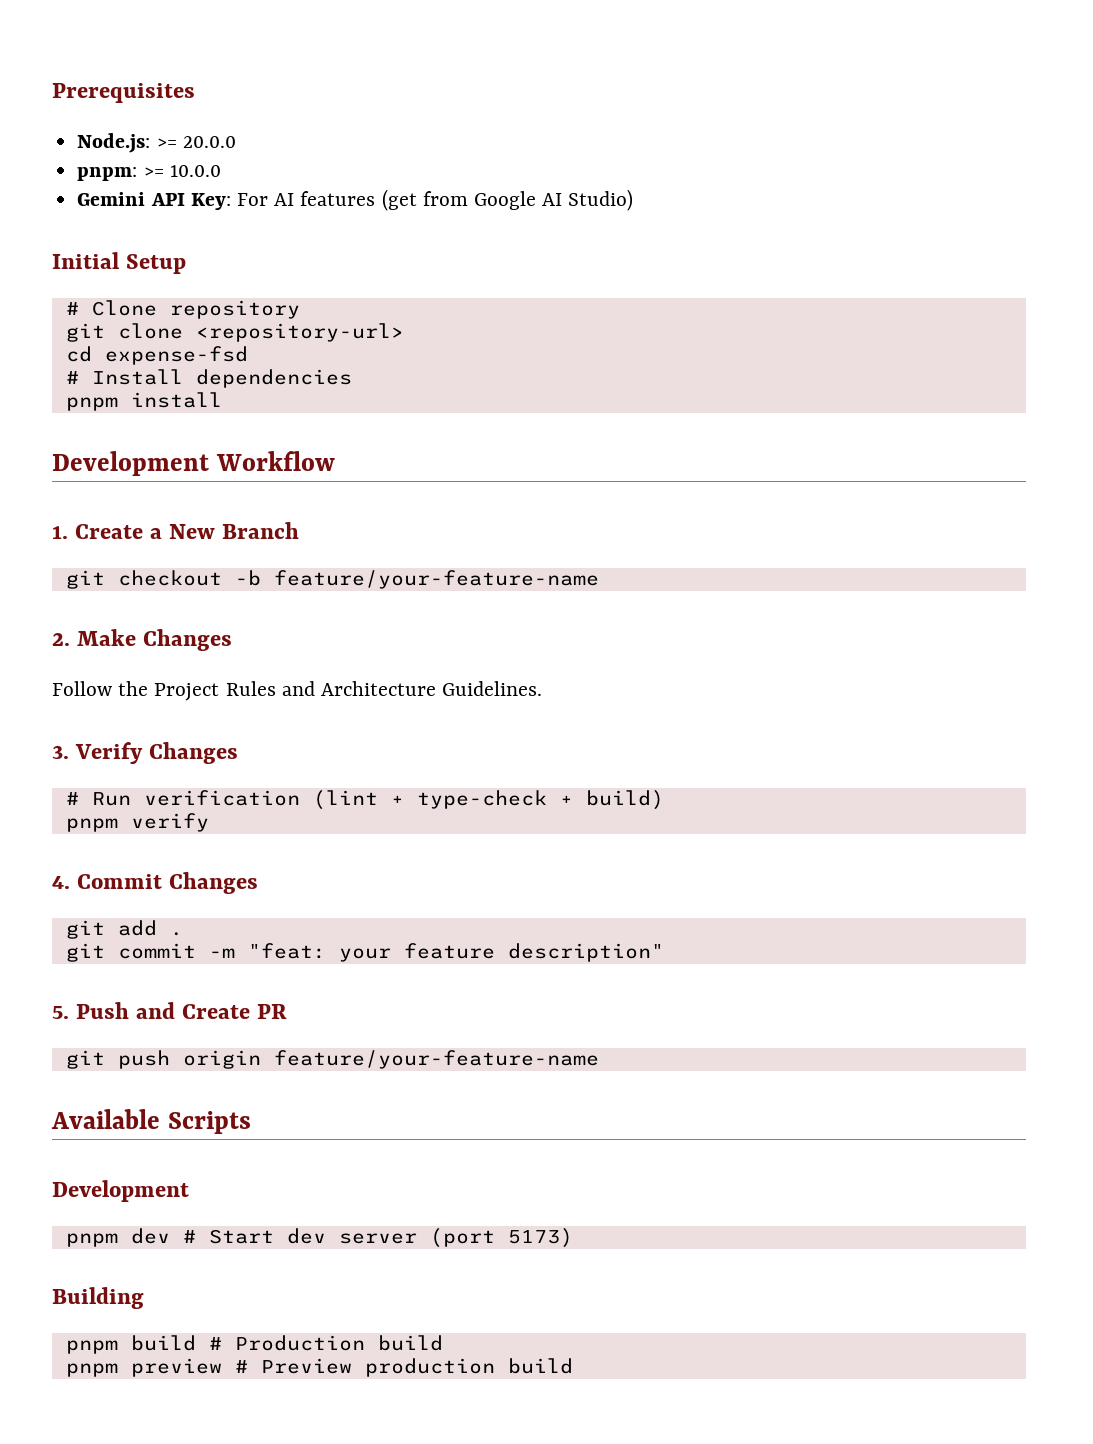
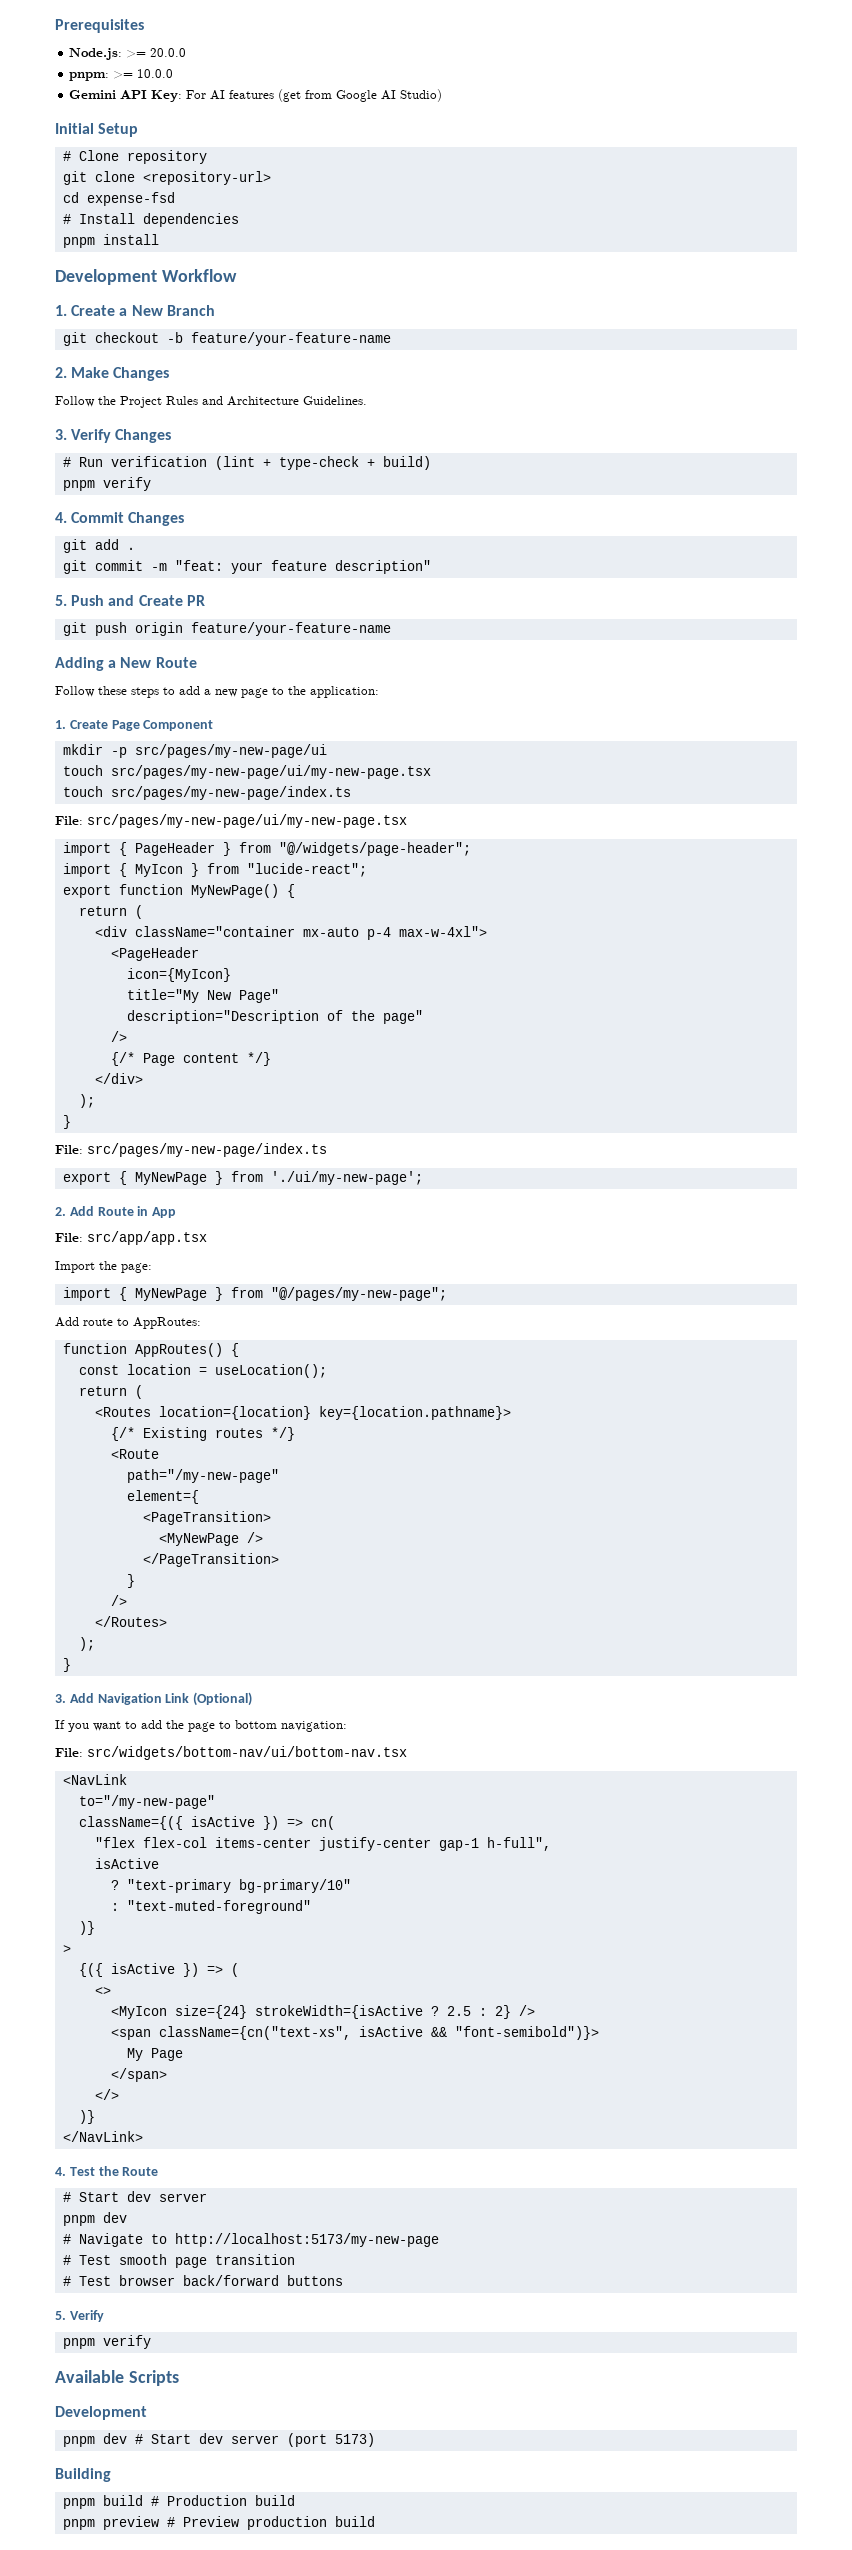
(599, 1059) none -> [55,657,197,671] [55,686,379,698] [55,720,214,731] [62,744,327,758] [62,765,431,779] [62,786,351,800] [55,814,407,828] [62,842,471,856] [62,863,367,877] [62,884,295,898] [78,905,143,919] [94,926,487,940] [110,947,199,961] [126,968,231,982] [126,989,279,1003] [126,1010,423,1024] [110,1031,127,1042] [110,1052,271,1066] [94,1073,143,1084] [78,1094,95,1108] [62,1115,71,1129] [55,1143,327,1157] [62,1171,423,1185] [55,1206,177,1218] [55,1231,207,1245] [55,1261,152,1273] [62,1287,447,1301] [55,1317,201,1329] [62,1343,239,1357] [78,1364,327,1378] [78,1385,143,1399] [94,1406,511,1420] [110,1427,295,1441] [110,1449,159,1459] [126,1469,279,1483] [126,1490,199,1504] [142,1511,271,1525] [158,1532,263,1546] [142,1553,279,1567] [126,1574,135,1588] [110,1595,127,1606] [94,1616,167,1627] [78,1637,95,1651] [62,1658,71,1672] [55,1692,253,1706] [55,1720,347,1732] [55,1746,407,1760] [62,1774,127,1785] [78,1795,215,1809] [78,1816,335,1830] [94,1837,551,1851] [94,1858,159,1869] [110,1879,351,1893] [110,1900,311,1914] [78,1921,95,1935] [62,1945,71,1953] [78,1963,239,1977] [94,1987,111,1995] [110,2005,535,2019] [110,2026,599,2040] [126,2048,183,2061] [110,2068,167,2082] [94,2089,119,2100] [78,2110,95,2124] [62,2131,143,2142] [55,2166,159,2176] [62,2191,207,2202] [62,2212,127,2226] [62,2233,439,2247] [62,2254,295,2268] [62,2275,343,2286] [55,2310,104,2322] [62,2335,151,2349] // Adding a New Route // Follow these steps to add a new page to the application: // 1. Create Page Component // mkdir -p src/pages/my-new-page/ui // touch src/pages/my-new-page/ui/my-new-page.tsx // touch src/pages/my-new-page/index.ts // File: src/pages/my-new-page/ui/my-new-page.tsx // import { PageHeader } from "@/widgets/page-header"; // import { MyIcon } from "lucide-react"; // export function MyNewPage() { // return ( // <div className="container mx-auto p-4 max-w-4xl"> // <PageHeader // icon={MyIcon} // title="My New Page" // description="Description of the page" // /> // {/* Page content */} // </div> // ); // } // File: src/pages/my-new-page/index.ts // export { MyNewPage } from './ui/my-new-page'; // 2. Add Route in App // File: src/app/app.tsx // Import the page: // import { MyNewPage } from "@/pages/my-new-page"; // Add route to AppRoutes: // function AppRoutes() { // const location = useLocation(); // return ( // <Routes location={location} key={location.pathname}> // {/* Existing routes */} // <Route // path="/my-new-page" // element={ // <PageTransition> // <MyNewPage /> // </PageTransition> // } // /> // </Routes> // ); // } // 3. Add Navigation Link (Optional) // If you want to add the page to bottom navigation: // File: src/widgets/bottom-nav/ui/bottom-nav.tsx // <NavLink // to="/my-new-page" // className={({ isActive }) => cn( // "flex flex-col items-center justify-center gap-1 h-full", // isActive // ? "text-primary bg-primary/10" // : "text-muted-foreground" // )} // > // {({ isActive }) => ( // <> // <MyIcon size={24} strokeWidth={isActive ? 2.5 : 2} /> // <span className={cn("text-xs", isActive && "font-semibold")}> // My Page // </span> // </> // )} // </NavLink> // 4. Test the Route // # Start dev server // pnpm dev // # Navigate to http://localhost:5173/my-new-page // # Test smooth page transition // # Test browser back/forward buttons // 5. Verify // pnpm verify

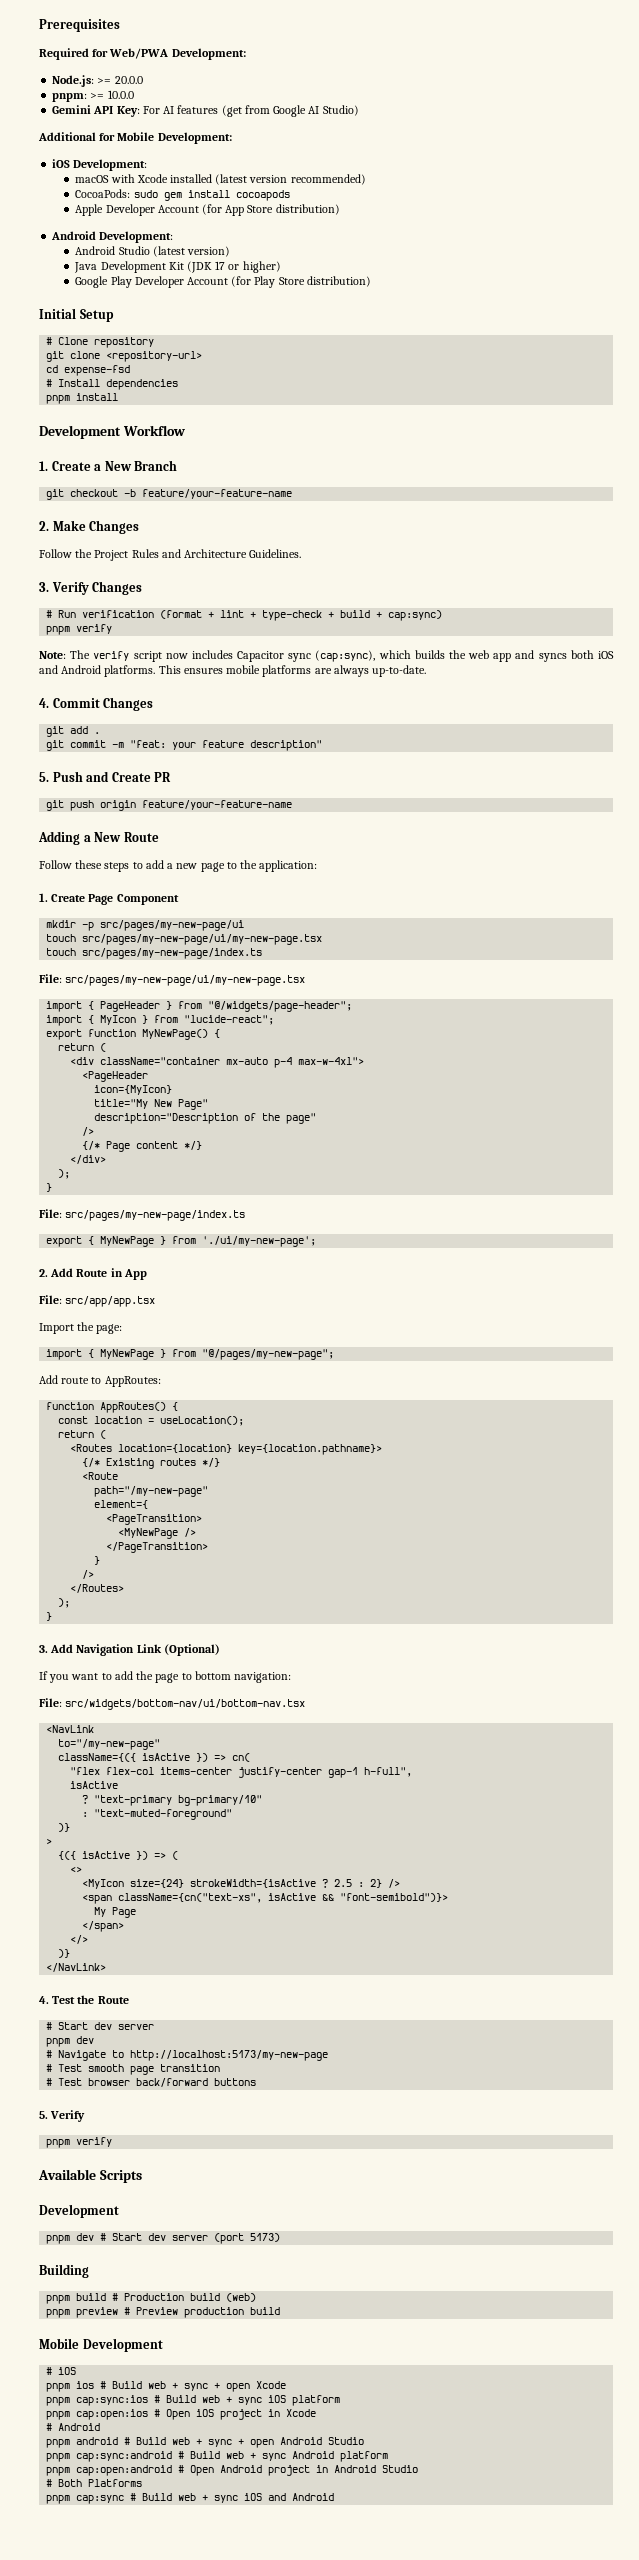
(144, 26) none -> [39,48,246,60] // Required for Web/PWA Development:
(443, 95) none -> [38,132,232,144] [52,159,148,171] [75,174,366,185] [75,189,290,201] [75,204,340,216] [51,231,174,243] [75,246,230,257] [74,261,281,273] [75,276,371,288] // Additional for Mobile Development: // iOS Development: // macOS with Xcode installed (latest version recommended) // CocoaPods: sudo gem install cocoapods // Apple Developer Account (for App Store distribution) // Android Development: // Android Studio (latest version) // Java Development Kit (JDK 17 or higher) // Google Play Developer Account (for Play Store distribution)
[214,456,431,470] [62,477,151,491] (lint + type-check + build) // pnpm verify -> [160,610,443,621] [46,624,113,635] [39,650,614,662] [39,665,427,677] (format + lint + type-check + build + cap:sync) // pnpm verify // Note: The verify script now includes Capacitor sync (cap:sync), which builds the web app and syncs both iOS and Android platforms. This ensures mobile platforms are always up-to-date.
(295, 2500) none -> [226,2293,257,2302] (web)
(375, 2521) none -> [39,2338,163,2352] [46,2367,77,2375] [46,2381,287,2392] [46,2395,341,2406] [46,2409,317,2420] [46,2423,101,2431] [46,2437,365,2448] [46,2451,389,2462] [46,2465,419,2476] [46,2479,143,2487] [46,2493,335,2504] // Mobile Development // # iOS // pnpm ios # Build web + sync + open Xcode // pnpm cap:sync:ios # Build web + sync iOS platform // pnpm cap:open:ios # Open iOS project in Xcode // # Android // pnpm android # Build web + sync + open Android Studio // pnpm cap:sync:android # Build web + sync Android platform // pnpm cap:open:android # Open Android project in Android Studio // # Both Platforms // pnpm cap:sync # Build web + sync iOS and Android

